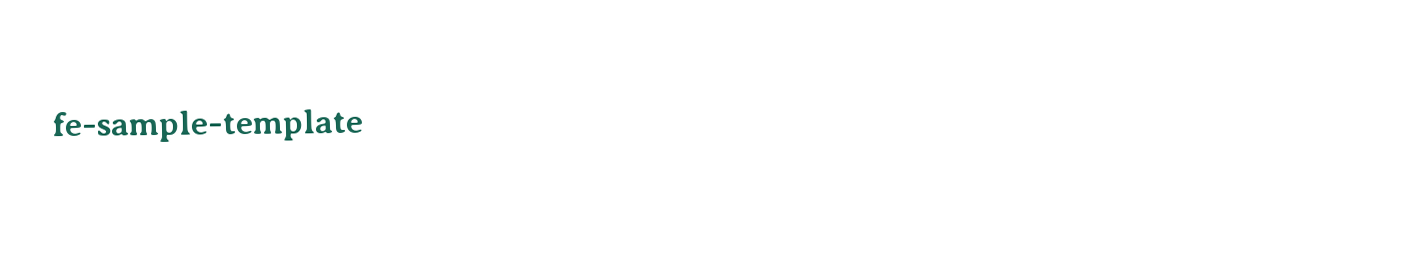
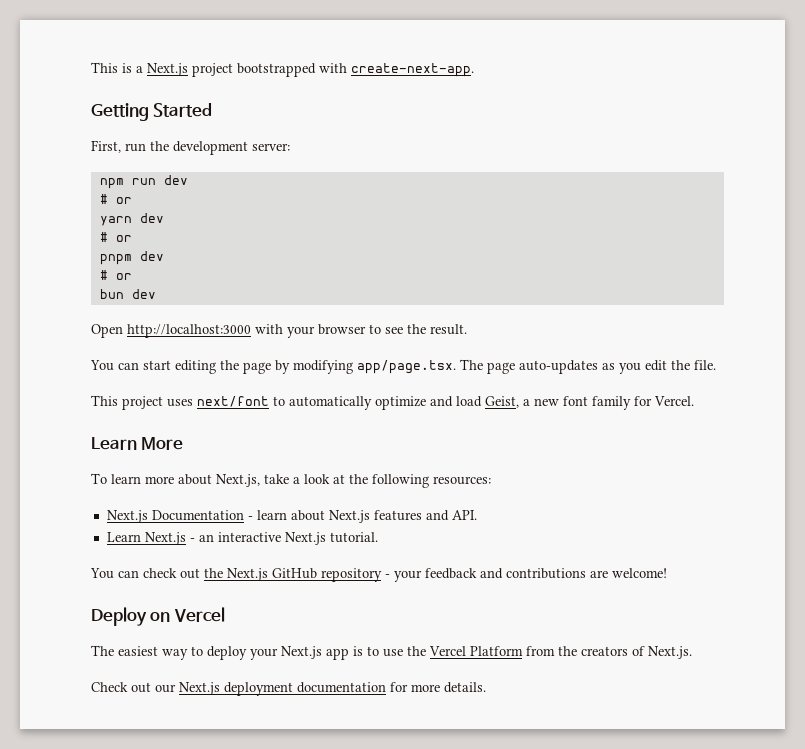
[51,108,364,144] fe-sample-template -> [91,62,474,77] [91,103,213,121] [91,140,290,155] [99,175,188,189] [99,194,132,204] [99,213,164,226] [99,232,132,242] [99,251,164,265] [99,270,132,280] [99,289,156,299] [91,324,467,338] [90,359,716,374] [91,395,694,410] [91,437,184,450] [91,473,491,488] [106,510,477,523] [106,532,378,545] [90,568,667,582] [91,607,225,626] [91,645,692,660] [91,682,486,696] This is a Next.js project bootstrapped with create-next-app. // Getting Started // First, run the development server: // npm run dev // # or // yarn dev // # or // pnpm dev // # or // bun dev // Open http://localhost:3000 with your browser to see the result. // You can start editing the page by modifying app/page.tsx. The page auto-updates as you edit the file. // This project uses next/font to automatically optimize and load Geist, a new font family for Vercel. // Learn More // To learn more about Next.js, take a look at the following resources: // Next.js Documentation - learn about Next.js features and API. // Learn Next.js - an interactive Next.js tutorial. // You can check out the Next.js GitHub repository - your feedback and contributions are welcome! // Deploy on Vercel // The easiest way to deploy your Next.js app is to use the Vercel Platform from the creators of Next.js. // Check out our Next.js deployment documentation for more details.

